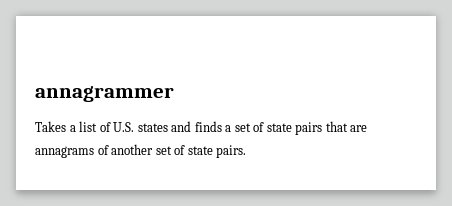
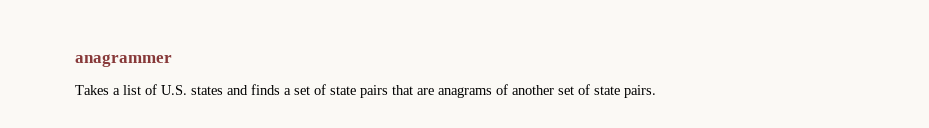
[35,86,174,102] annagrammer -> [75,54,172,67] anagrammer
[35,146,94,158] annagrams -> [438,87,492,98] anagrams

